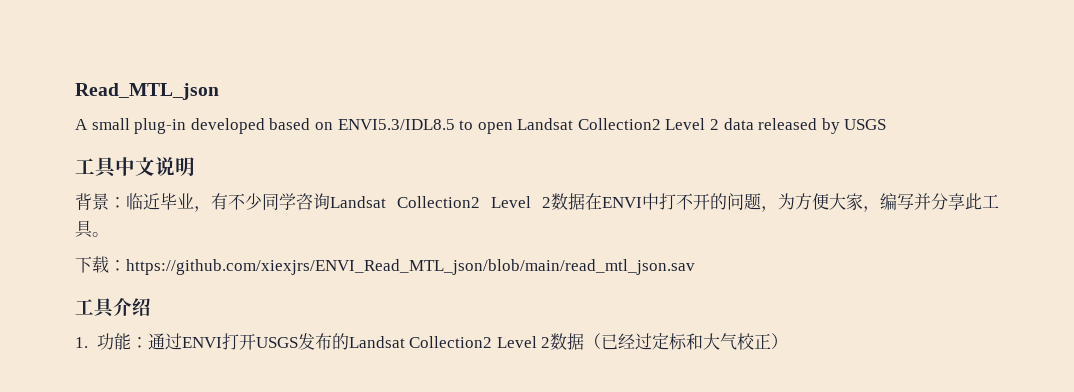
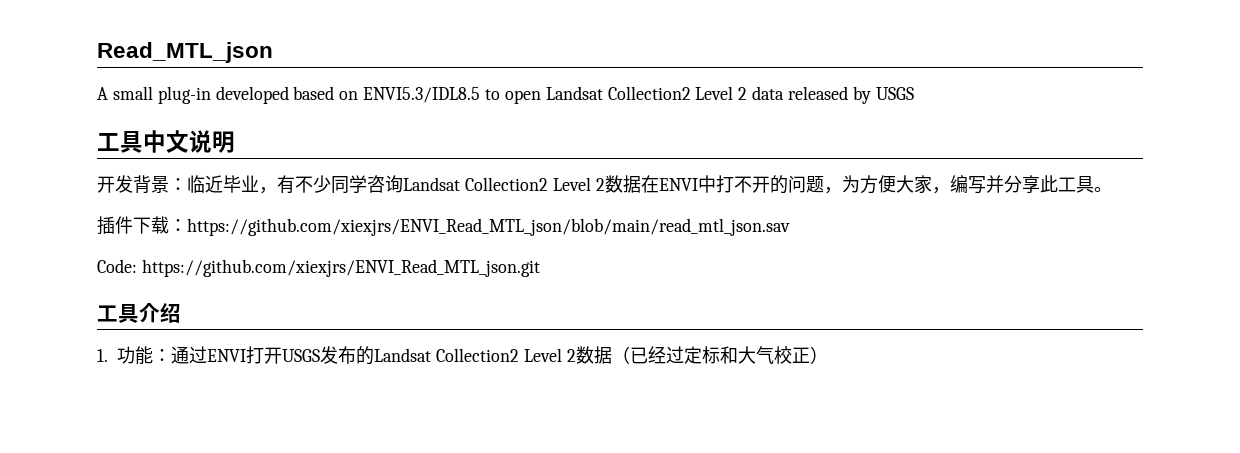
(195, 166) none -> [97,175,133,193] 开发
(109, 234) none -> [97,216,133,235] 插件
(695, 267) none -> [97,259,540,277] // Code: https://github.com/xiexjrs/ENVI_Read_MTL_json.git

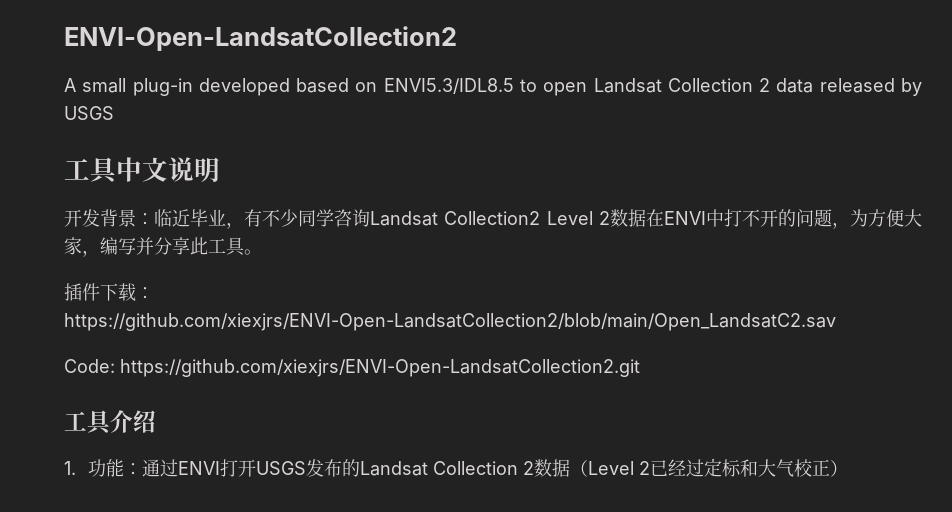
[97,42,273,63] Read_MTL_json -> [64,26,457,51] ENVI-Open-LandsatCollection2
[607,86,734,100] Collection2 Level -> [667,78,753,92] Collection
[187,218,790,236] https://github.com/xiexjrs/ENVI_Read_MTL_json/blob/main/read_mtl_json.sav -> [64,313,836,331] https://github.com/xiexjrs/ENVI-Open-LandsatCollection2/blob/main/Open_LandsatC2.sav
[141,259,540,277] https://github.com/xiexjrs/ENVI_Read_MTL_json.git -> [120,359,640,377] https://github.com/xiexjrs/ENVI-Open-LandsatCollection2.git
[436,348,563,362] Collection2 Level -> [432,461,518,475] Collection
(630, 355) none -> [587,461,650,475] Level 2

